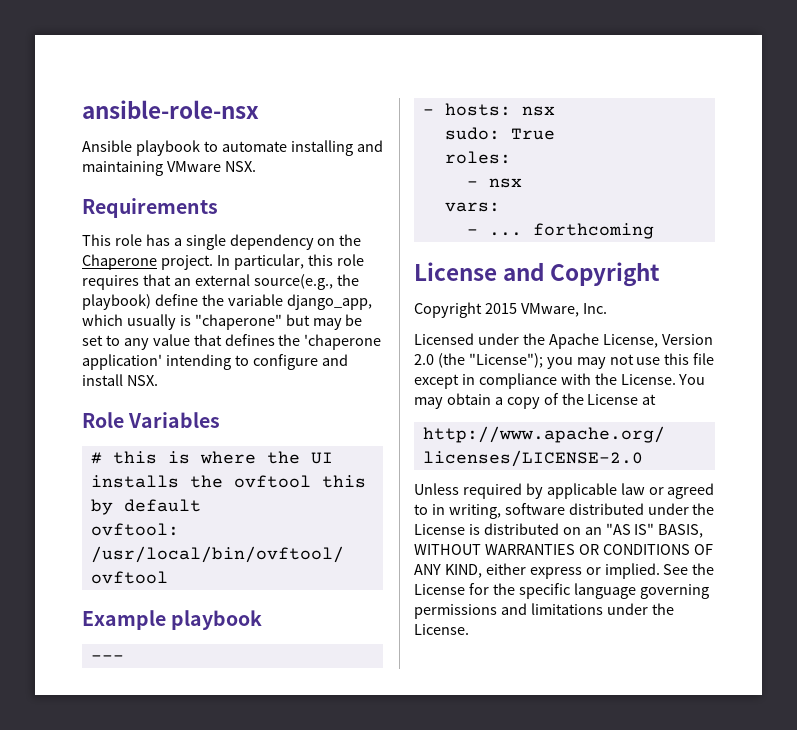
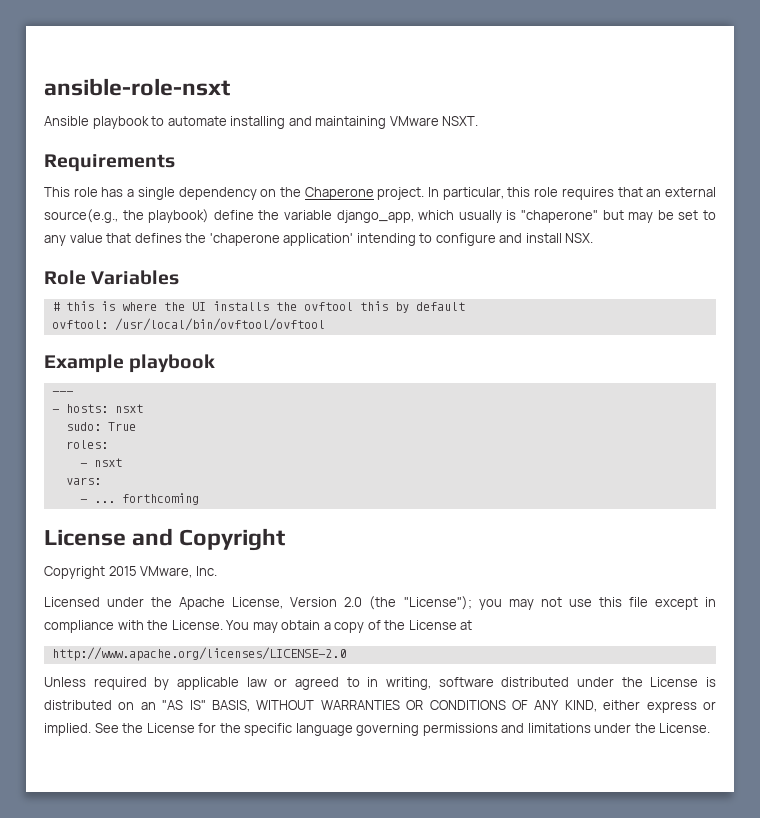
[82,100,259,119] ansible-role-nsx -> [44,78,230,96] ansible-role-nsxt
[224,161,256,172] NSX. -> [442,116,479,126] NSXT.
[521,106,555,116] nsx -> [114,404,143,413] nsxt
[488,178,522,188] nsx -> [93,458,122,467] nsxt

